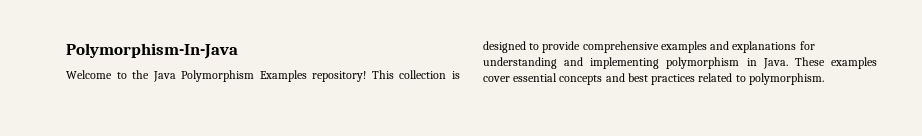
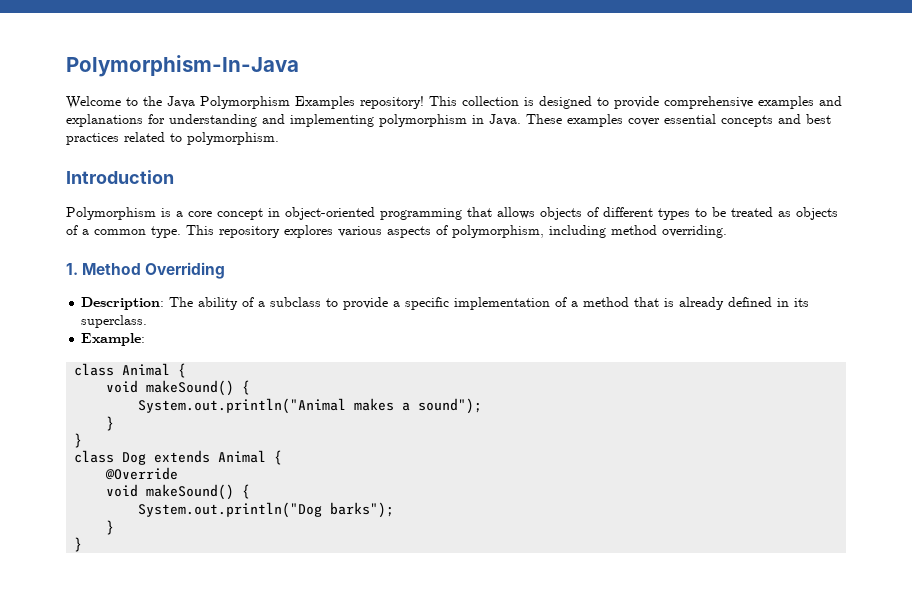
(824, 79) none -> [66,170,174,184] [66,207,838,220] [66,225,727,238] [66,262,226,279] [81,297,810,310] [81,315,148,328] [81,333,146,346] [74,363,187,378] [106,380,251,396] [138,398,483,414] [106,416,115,431] [74,433,83,448] [74,450,283,465] [105,467,179,480] [106,484,251,500] [138,502,395,518] [106,520,115,535] [74,537,83,552] // Introduction // Polymorphism is a core concept in object-oriented programming that allows objects of different types to be treated as objects of a common type. This repository explores various aspects of polymorphism, including method overriding. // 1. Method Overriding // Description: The ability of a subclass to provide a specific implementation of a method that is already defined in its superclass. // Example: // class Animal { // void makeSound() { // System.out.println("Animal makes a sound"); // } // } // class Dog extends Animal { // @Override // void makeSound() { // System.out.println("Dog barks"); // } // }

